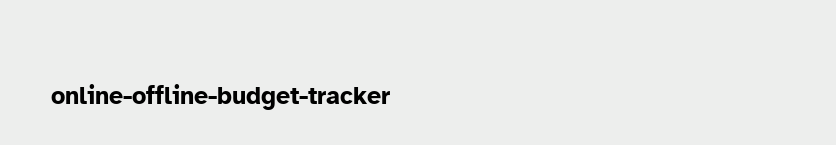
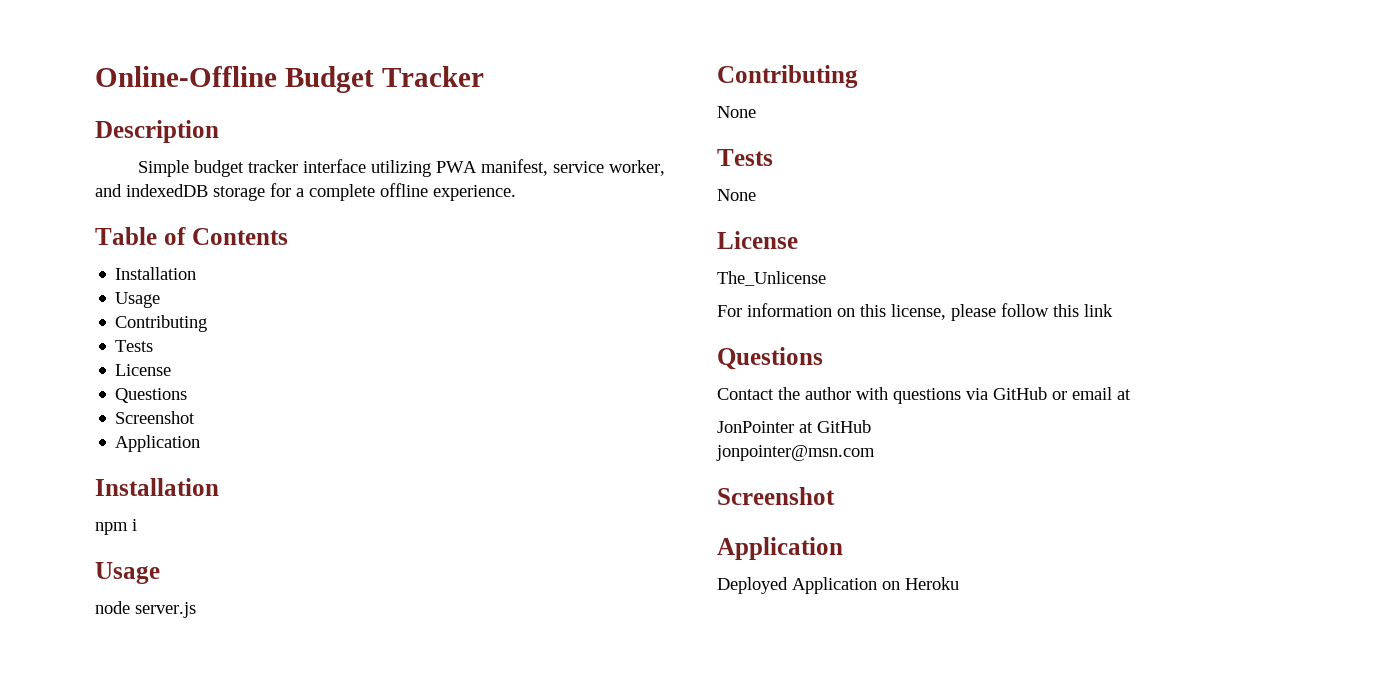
[51,84,390,110] online-offline-budget-tracker -> [95,66,484,93] [95,120,219,143] [137,159,665,177] [95,183,516,201] [95,227,288,245] [115,267,197,280] [115,292,161,308] [115,315,208,332] [115,340,154,352] [115,364,172,376] [115,388,188,403] [115,411,196,424] [115,435,201,452] [95,478,219,496] [95,519,137,535] [95,562,160,584] [95,601,196,618] [717,65,858,88] [717,106,756,118] [717,149,773,166] [717,189,756,201] [717,231,798,249] [717,271,826,286] [717,303,1113,321] [717,347,823,370] [717,387,1131,404] [717,420,871,433] [716,445,875,461] [717,487,835,505] [717,537,843,560] [717,577,959,594] Online-Offline Budget Tracker // Description // Simple budget tracker interface utilizing PWA manifest, service worker, and indexedDB storage for a complete offline experience. // Table of Contents // Installation // Usage // Contributing // Tests // License // Questions // Screenshot // Application // Installation // npm i // Usage // node server.js // Contributing // None // Tests // None // License // The_Unlicense // For information on this license, please follow this link // Questions // Contact the author with questions via GitHub or email at // JonPointer at GitHub // jonpointer@msn.com // Screenshot // Application // Deployed Application on Heroku

